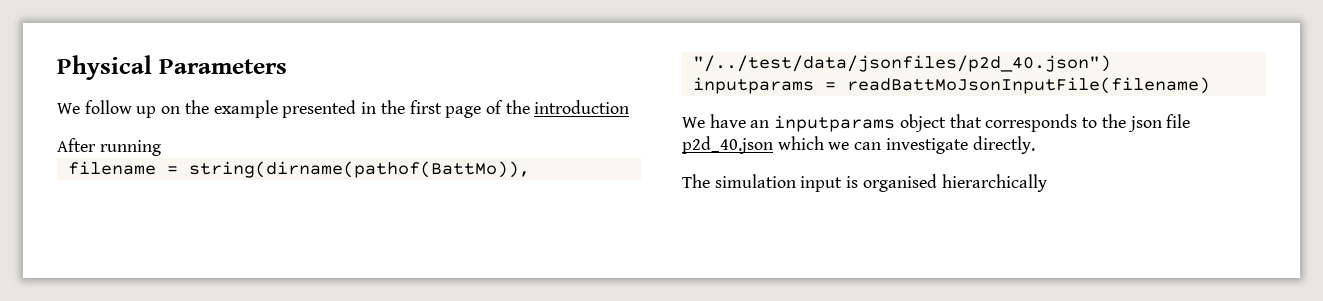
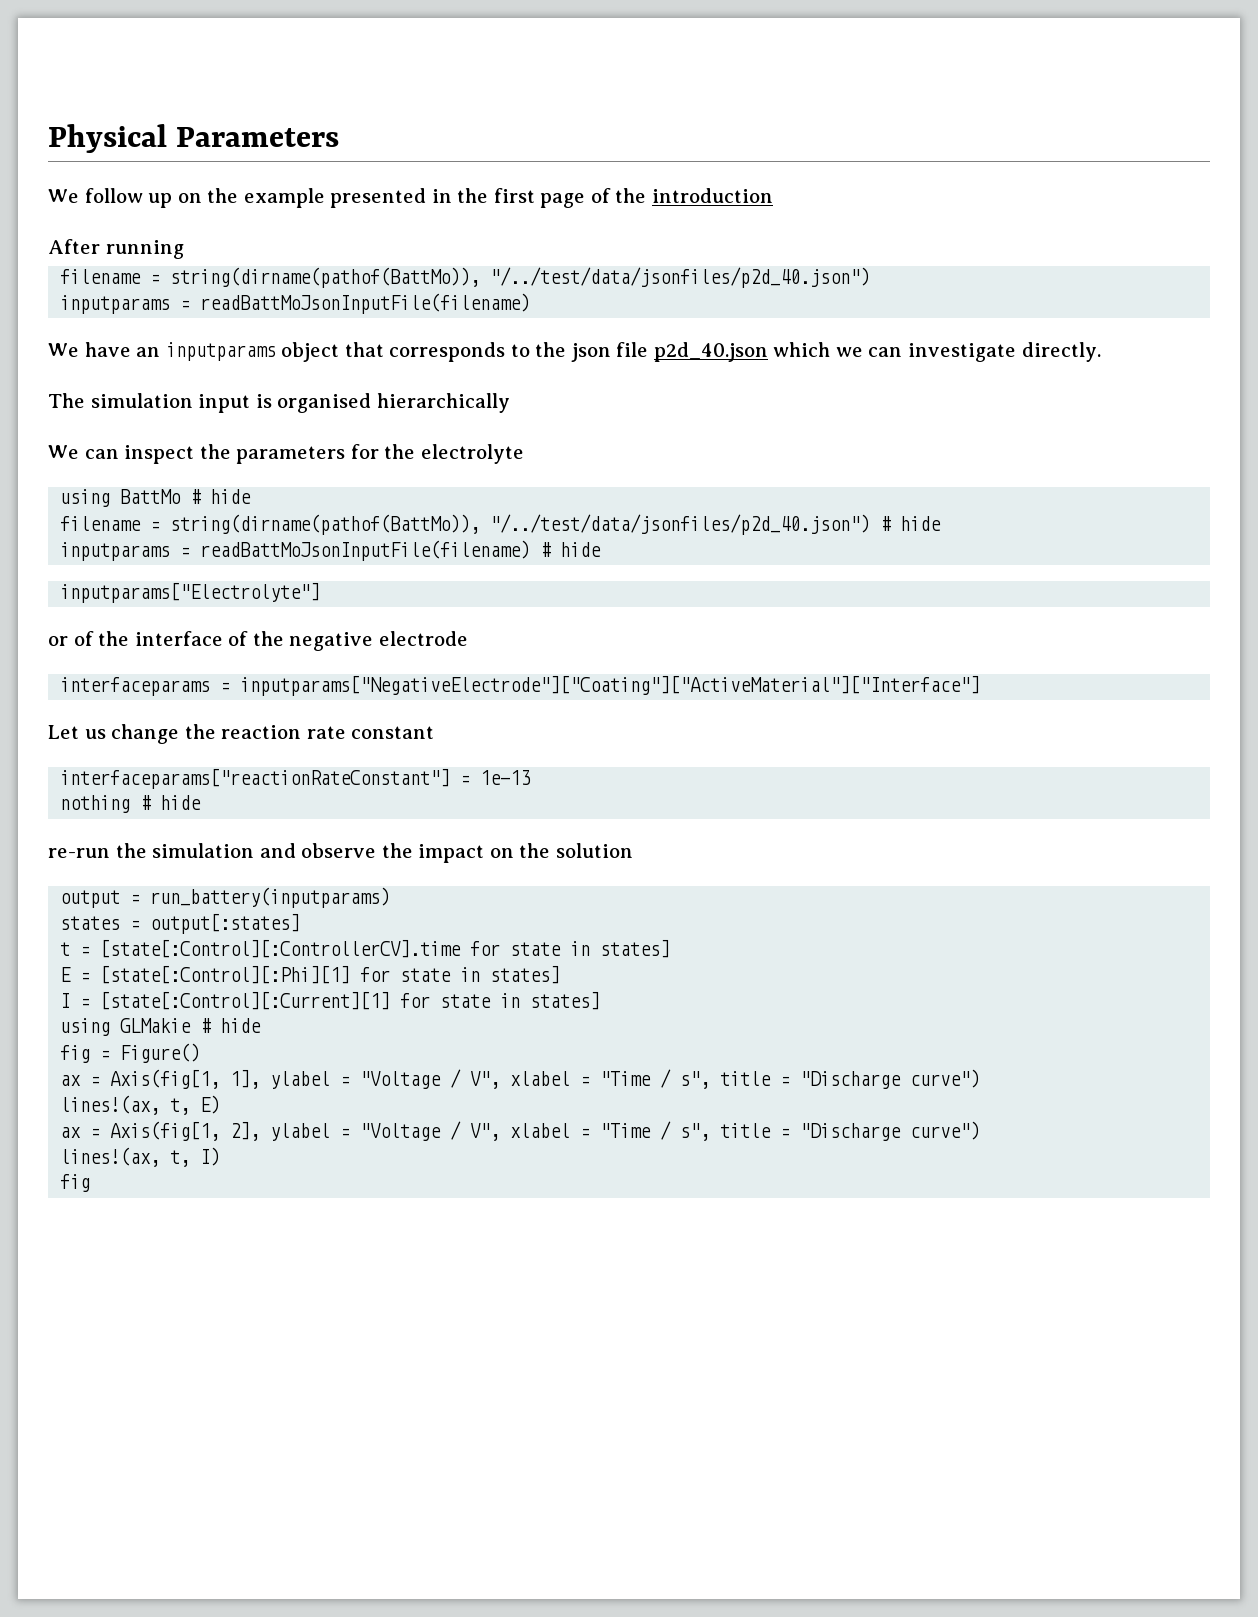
(1047, 183) none -> [48,444,524,464] [60,489,252,507] [60,514,942,535] [60,540,602,561] [60,582,321,603] [48,631,468,651] [60,675,981,696] [48,724,435,744] [60,768,532,789] [60,795,202,813] [48,843,633,863] [60,887,391,908] [60,913,301,934] [60,939,671,958] [60,965,561,984] [60,991,601,1010] [60,1018,262,1036] [60,1043,201,1063] [60,1069,981,1089] [60,1095,221,1115] [60,1121,981,1141] [60,1147,221,1167] [60,1174,91,1192] // We can inspect the parameters for the electrolyte // using BattMo # hide // filename = string(dirname(pathof(BattMo)), "/../test/data/jsonfiles/p2d_40.json") # hide // inputparams = readBattMoJsonInputFile(filename) # hide // inputparams["Electrolyte"] // or of the interface of the negative electrode // interfaceparams = inputparams["NegativeElectrode"]["Coating"]["ActiveMaterial"]["Interface"] // Let us change the reaction rate constant // interfaceparams["reactionRateConstant"] = 1e-13 // nothing # hide // re-run the simulation and observe the impact on the solution // output = run_battery(inputparams) // states = output[:states] // t = [state[:Control][:ControllerCV].time for state in states] // E = [state[:Control][:Phi][1] for state in states] // I = [state[:Control][:Current][1] for state in states] // using GLMakie # hide // fig = Figure() // ax = Axis(fig[1, 1], ylabel = "Voltage / V", xlabel = "Time / s", title = "Discharge curve") // lines!(ax, t, E) // ax = Axis(fig[1, 2], ylabel = "Voltage / V", xlabel = "Time / s", title = "Discharge curve") // lines!(ax, t, I) // fig

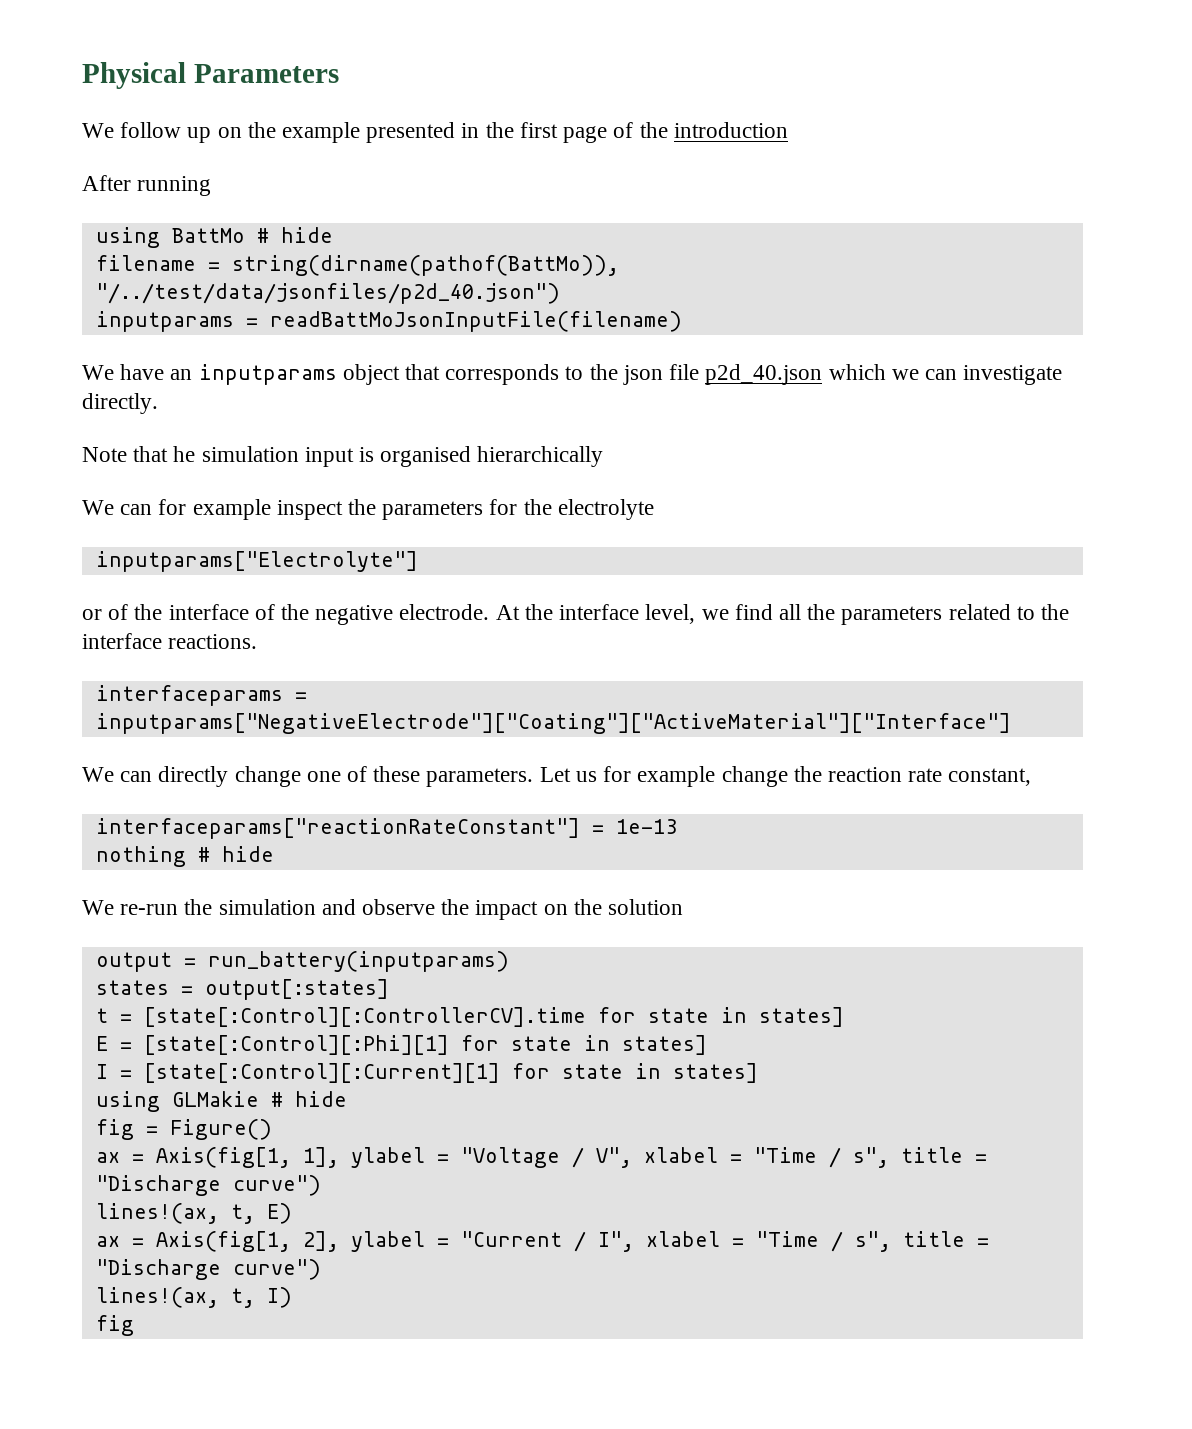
(184, 249) none -> [95,227,333,248] // using BattMo # hide
[48,393,85,408] The -> [82,446,196,462] Note that he
(119, 454) none -> [158,499,271,520] for example
[60,489,252,507] [60,514,942,535] [60,540,602,561] // using BattMo # hide // filename = string(dirname(pathof(BattMo)), "/../test/data/jsonfiles/p2d_40.json") # hide // inputparams = readBattMoJsonInputFile(filename) # hide -> (654, 509) none
[378,631,468,646] [60,675,981,696] [48,725,106,739] electrode // interfaceparams = inputparams["NegativeElectrode"]["Coating"]["ActiveMaterial"]["Interface"] // Let us -> [399,604,1069,625] [82,633,258,649] [95,685,307,706] [95,713,1011,734] [82,766,716,787] electrode. At the interface level, we find all the parameters related to the interface reactions. // interfaceparams = inputparams["NegativeElectrode"]["Coating"]["ActiveMaterial"]["Interface"] // We can directly change one of these parameters. Let us for example
[351,726,435,739] constant -> [948,768,1032,786] constant,
(202, 802) none -> [82,900,114,915] We
[360,1121,501,1141] "Voltage / V", -> [460,1231,634,1252] "Current / I",

